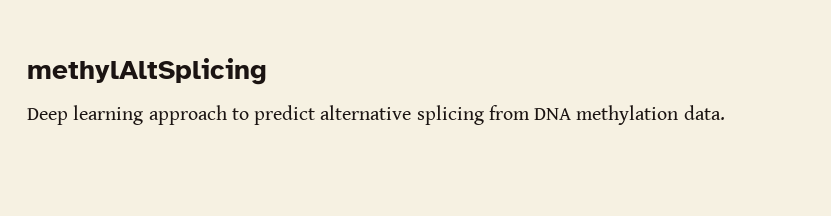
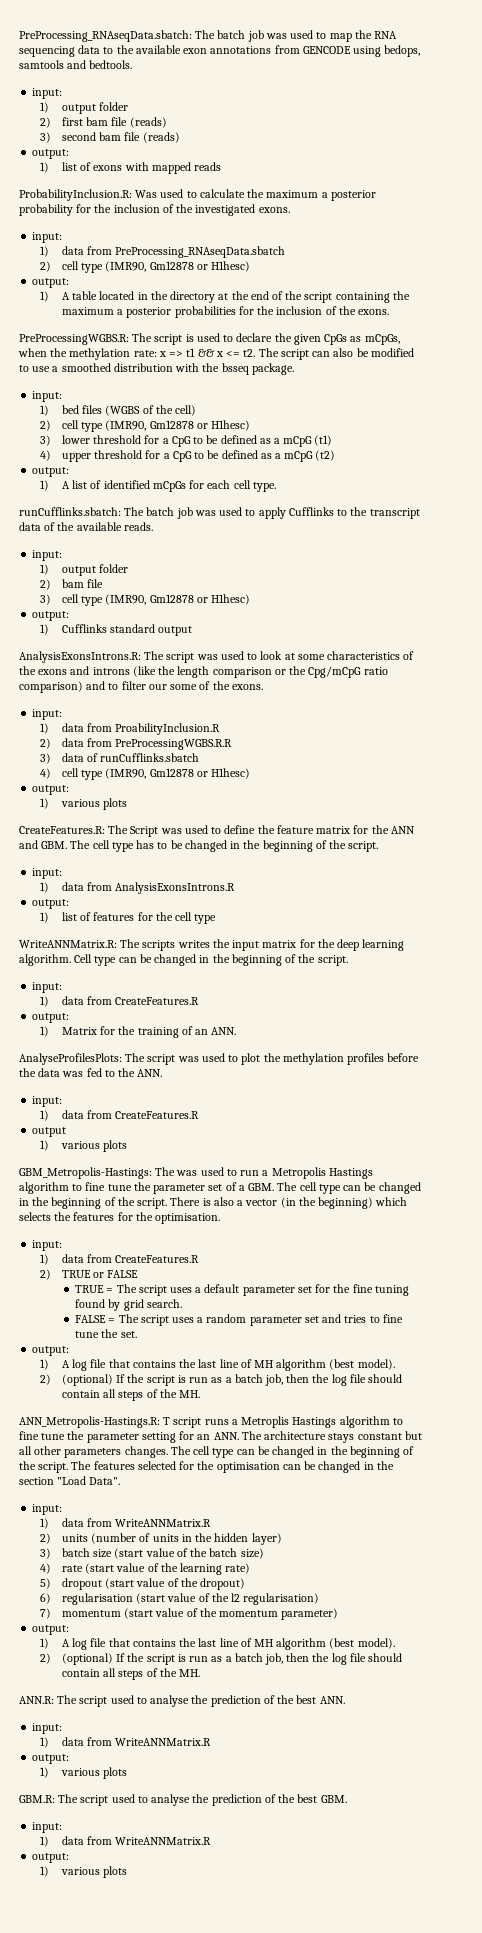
[27,58,267,85] [27,105,725,125] methylAltSplicing // Deep learning approach to predict alternative splicing from DNA methylation data. -> [19,30,398,42] [19,45,421,57] [19,60,133,69] [32,88,63,99] [40,102,129,114] [40,117,167,128] [40,132,180,143] [32,149,70,159] [40,162,222,174] [19,189,376,201] [19,204,290,216] [32,232,63,243] [40,246,286,258] [40,261,251,273] [32,278,70,288] [40,291,410,303] [61,306,390,318] [19,333,400,345] [18,348,414,360] [19,363,294,375] [32,391,63,402] [40,405,197,416] [40,420,251,432] [40,435,333,447] [40,450,336,462] [32,467,70,477] [40,480,276,492] [19,507,420,519] [19,522,153,531] [32,550,63,561] [40,564,129,576] [40,579,104,590] [40,594,251,606] [32,611,70,621] [40,624,193,636] [19,651,415,663] [19,666,388,678] [19,681,263,693] [32,709,63,720] [40,723,221,735] [40,738,233,750] [40,753,200,764] [40,768,251,780] [32,785,70,795] [40,798,128,810] [19,825,415,837] [19,840,379,852] [32,868,63,879] [40,882,236,894] [32,899,70,909] [40,912,217,924] [19,939,405,951] [19,954,348,966] [32,982,63,993] [40,996,200,1007] [32,1013,70,1023] [40,1026,237,1038] [19,1053,420,1065] [19,1068,163,1077] [32,1096,63,1107] [40,1110,200,1121] [32,1127,67,1137] [40,1140,128,1152] [19,1167,373,1179] [19,1182,421,1194] [19,1197,408,1209] [19,1212,221,1224] [32,1240,63,1251] [40,1254,200,1265] [40,1269,139,1280] [75,1284,409,1296] [75,1299,182,1311] [75,1314,403,1326] [75,1329,137,1338] [32,1346,70,1356] [40,1359,395,1371] [40,1374,403,1386] [61,1389,201,1401] [19,1416,403,1428] [19,1431,422,1443] [19,1446,415,1458] [19,1461,394,1473] [19,1476,121,1485] [32,1504,63,1515] [40,1518,212,1529] [40,1533,282,1545] [40,1548,264,1559] [40,1563,251,1575] [40,1578,246,1590] [40,1593,320,1605] [40,1608,339,1620] [32,1625,70,1635] [40,1638,395,1650] [40,1653,403,1665] [61,1668,201,1680] [19,1695,345,1707] [32,1723,63,1734] [40,1737,212,1748] [32,1754,70,1764] [40,1767,128,1779] [19,1794,347,1806] [32,1822,63,1833] [40,1836,212,1847] [32,1853,70,1863] [40,1866,128,1878] PreProcessing_RNAseqData.sbatch: The batch job was used to map the RNA sequencing data to the available exon annotations from GENCODE using bedops, samtools and bedtools. // input: // 1) output folder // 2) first bam file (reads) // 3) second bam file (reads) // output: // 1) list of exons with mapped reads // ProbabilityInclusion.R: Was used to calculate the maximum a posterior probability for the inclusion of the investigated exons. // input: // 1) data from PreProcessing_RNAseqData.sbatch // 2) cell type (IMR90, Gm12878 or H1hesc) // output: // 1) A table located in the directory at the end of the script containing the maximum a posterior probabilities for the inclusion of the exons. // PreProcessingWGBS.R: The script is used to declare the given CpGs as mCpGs, when the methylation rate: x => t1 && x <= t2. The script can also be modified to use a smoothed distribution with the bsseq package. // input: // 1) bed files (WGBS of the cell) // 2) cell type (IMR90, Gm12878 or H1hesc) // 3) lower threshold for a CpG to be defined as a mCpG (t1) // 4) upper threshold for a CpG to be defined as a mCpG (t2) // output: // 1) A list of identified mCpGs for each cell type. // runCufflinks.sbatch: The batch job was used to apply Cufflinks to the transcript data of the available reads. // input: // 1) output folder // 2) bam file // 3) cell type (IMR90, Gm12878 or H1hesc) // output: // 1) Cufflinks standard output // AnalysisExonsIntrons.R: The script was used to look at some characteristics of the exons and introns (like the length comparison or the Cpg/mCpG ratio comparison) and to filter our some of the exons. // input: // 1) data from ProabilityInclusion.R // 2) data from PreProcessingWGBS.R.R // 3) data of runCufflinks.sbatch // 4) cell type (IMR90, Gm12878 or H1hesc) // output: // 1) various plots // CreateFeatures.R: The Script was used to define the feature matrix for the ANN and GBM. The cell type has to be changed in the beginning of the script. // input: // 1) data from AnalysisExonsIntrons.R // output: // 1) list of features for the cell type // WriteANNMatrix.R: The scripts writes the input matrix for the deep learning algorithm. Cell type can be changed in the beginning of the script. // input: // 1) data from CreateFeatures.R // output: // 1) Matrix for the training of an ANN. // AnalyseProfilesPlots: The script was used to plot the methylation profiles before the data was fed to the ANN. // input: // 1) data from CreateFeatures.R // output // 1) various plots // GBM_Metropolis-Hastings: The was used to run a Metropolis Hastings algorithm to fine tune the parameter set of a GBM. The cell type can be changed in the beginning of the script. There is also a vector (in the beginning) which selects the features for the optimisation. // input: // 1) data from CreateFeatures.R // 2) TRUE or FALSE // TRUE = The script uses a default parameter set for the fine tuning found by grid search. // FALSE = The script uses a random parameter set and tries to fine tune the set. // output: // 1) A log file that contains the last line of MH algorithm (best model). // 2) (optional) If the script is run as a batch job, then the log file should contain all steps of the MH. // ANN_Metropolis-Hastings.R: T script runs a Metroplis Hastings algorithm to fine tune the parameter setting for an ANN. The architecture stays constant but all other parameters changes. The cell type can be changed in the beginning of the script. The features selected for the optimisation can be changed in the section "Load Data". // input: // 1) data from WriteANNMatrix.R // 2) units (number of units in the hidden layer) // 3) batch size (start value of the batch size) // 4) rate (start value of the learning rate) // 5) dropout (start value of the dropout) // 6) regularisation (start value of the l2 regularisation) // 7) momentum (start value of the momentum parameter) // output: // 1) A log file that contains the last line of MH algorithm (best model). // 2) (optional) If the script is run as a batch job, then the log file should contain all steps of the MH. // ANN.R: The script used to analyse the prediction of the best ANN. // input: // 1) data from WriteANNMatrix.R // output: // 1) various plots // GBM.R: The script used to analyse the prediction of the best GBM. // input: // 1) data from WriteANNMatrix.R // output: // 1) various plots

